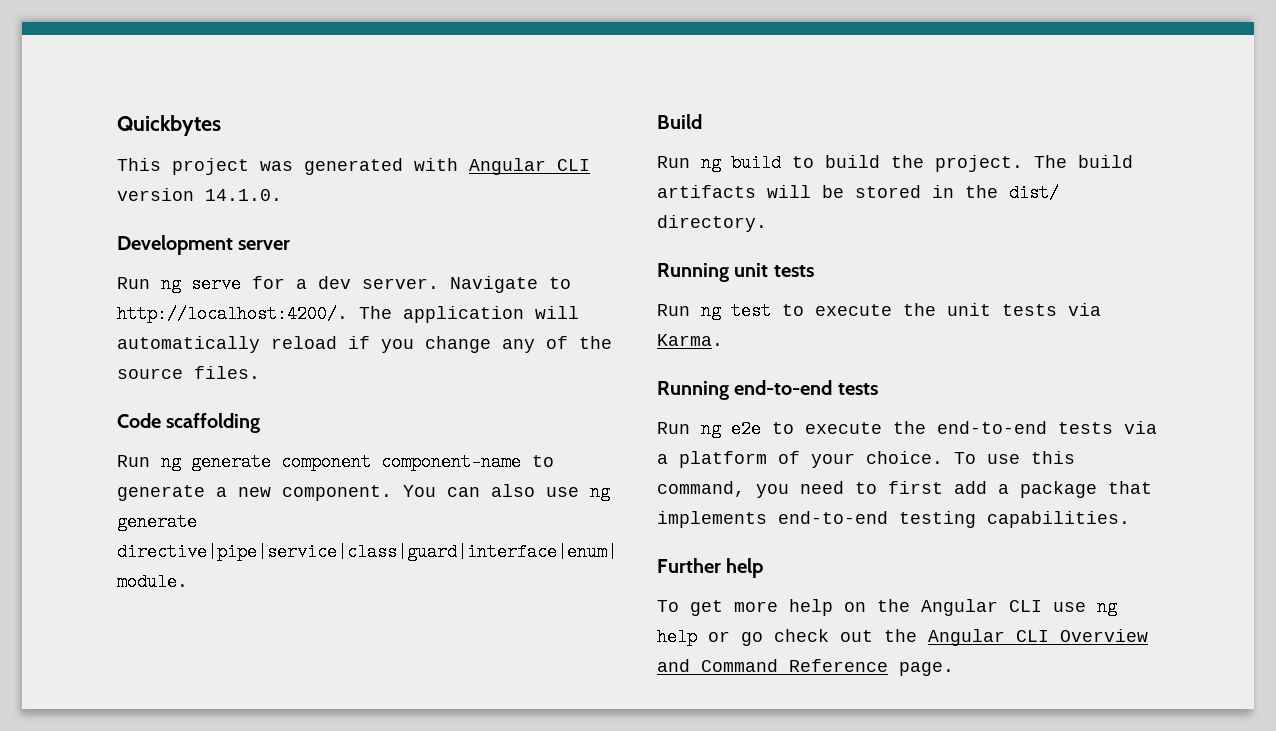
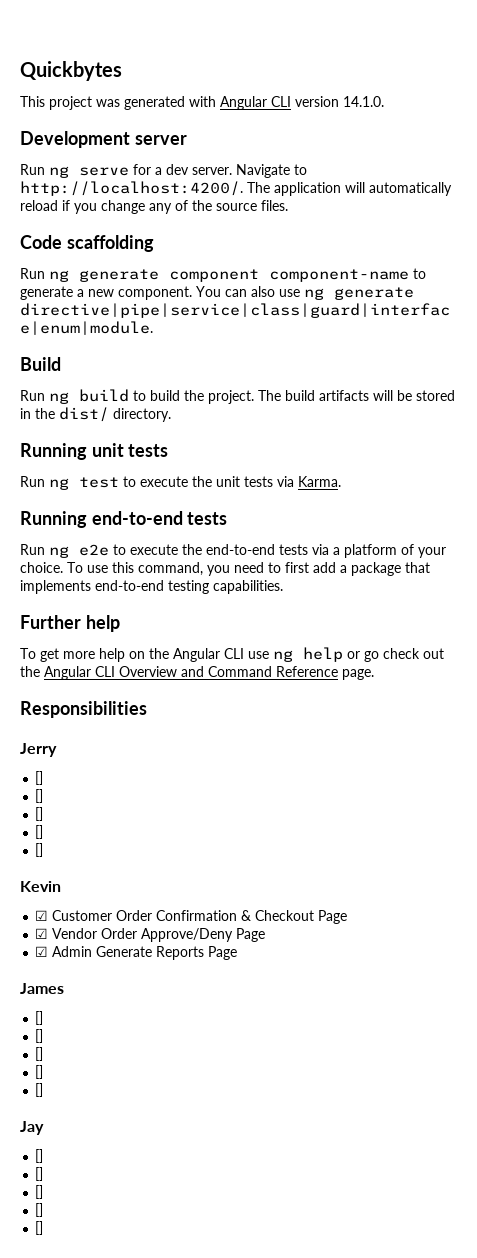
(954, 669) none -> [20,701,147,718] [20,743,57,757] [35,771,44,785] [35,789,44,803] [35,807,44,821] [35,825,44,839] [35,843,44,857] [20,881,61,892] [35,910,348,924] [35,928,266,942] [35,946,238,960] [20,983,64,994] [35,1011,44,1025] [35,1029,44,1043] [35,1047,44,1061] [35,1065,44,1079] [35,1083,44,1097] [20,1121,44,1135] [35,1149,44,1163] [35,1167,44,1181] [35,1185,44,1199] [35,1203,44,1217] [35,1221,44,1235] // Responsibilities // Jerry // [] // [] // [] // [] // [] // Kevin // ☑ Customer Order Confirmation & Checkout Page // ☑ Vendor Order Approve/Deny Page // ☑ Admin Generate Reports Page // James // [] // [] // [] // [] // [] // Jay // [] // [] // [] // [] // []

